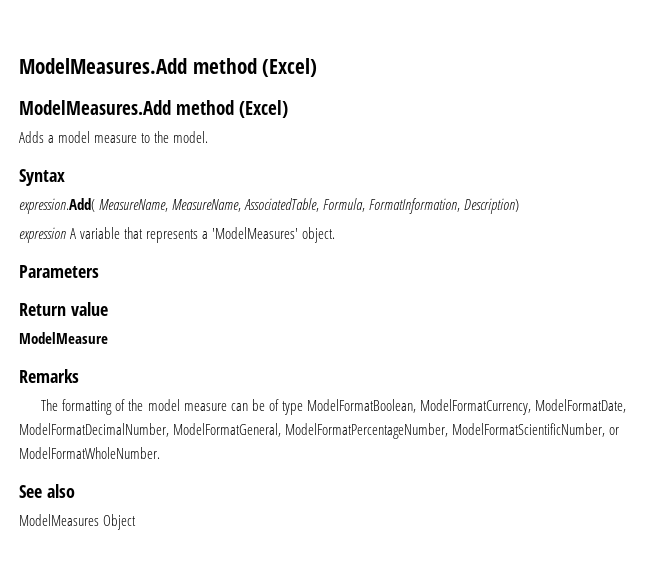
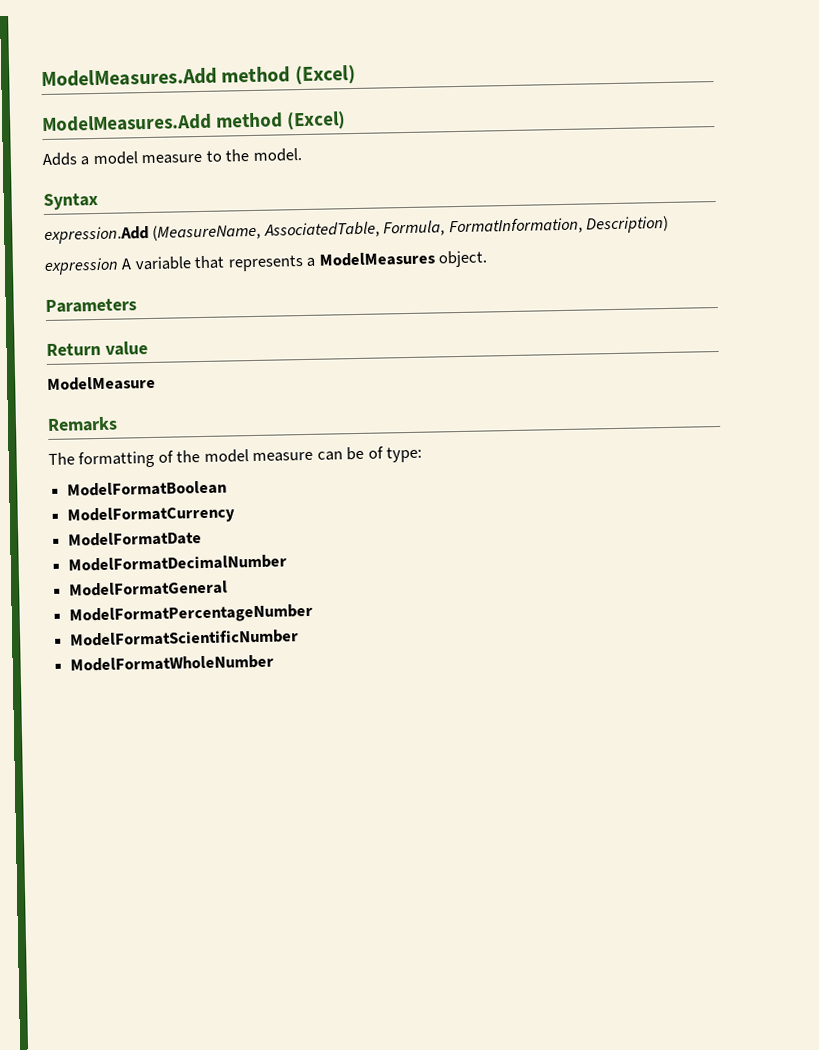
[19,198,242,214] expression.Add( MeasureName, MeasureName, -> [44,223,262,245] expression.Add (MeasureName,
[212,227,299,239] 'ModelMeasures' -> [318,251,435,267] ModelMeasures
[281,399,626,415] [19,423,620,439] [19,447,160,459] [19,484,75,498] [19,514,137,530] type ModelFormatBoolean, ModelFormatCurrency, ModelFormatDate, ModelFormatDecimalNumber, ModelFormatGeneral, ModelFormatPercentageNumber, ModelFormatScientificNumber, or ModelFormatWholeNumber. // See also // ModelMeasures Object -> [386,446,423,463] [67,480,228,497] [67,505,236,525] [68,531,203,547] [68,554,288,572] [69,580,229,597] [69,603,314,625] [70,629,300,647] [70,654,275,672] type: // ModelFormatBoolean // ModelFormatCurrency // ModelFormatDate // ModelFormatDecimalNumber // ModelFormatGeneral // ModelFormatPercentageNumber // ModelFormatScientificNumber // ModelFormatWholeNumber

